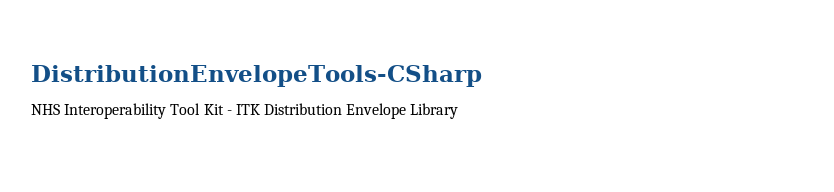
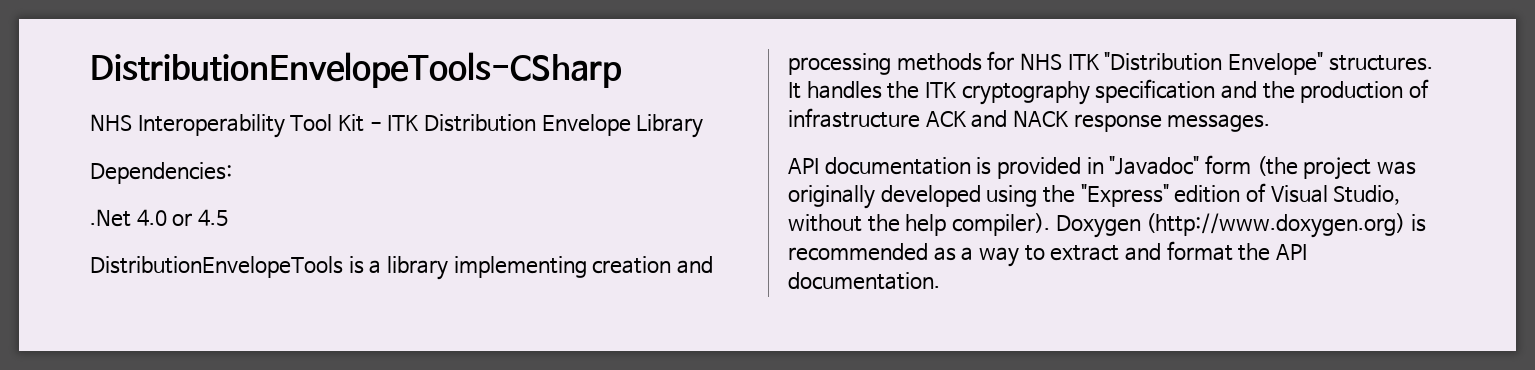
(459, 111) none -> [90,162,232,184] [90,209,229,227] [90,256,713,280] [788,51,1433,75] [788,79,1429,105] [788,108,1271,132] [788,155,1416,180] [788,183,1401,209] [788,213,1427,238] [788,241,1307,267] [788,272,940,290] // Dependencies: // .Net 4.0 or 4.5 // DistributionEnvelopeTools is a library implementing creation and processing methods for NHS ITK "Distribution Envelope" structures. It handles the ITK cryptography specification and the production of infrastructure ACK and NACK response messages. // API documentation is provided in "Javadoc" form (the project was originally developed using the "Express" edition of Visual Studio, without the help compiler). Doxygen (http://www.doxygen.org) is recommended as a way to extract and format the API documentation.

